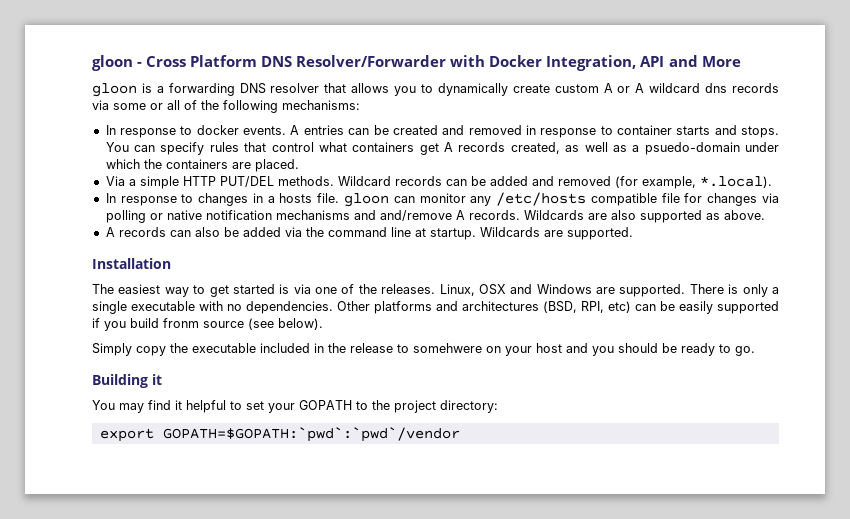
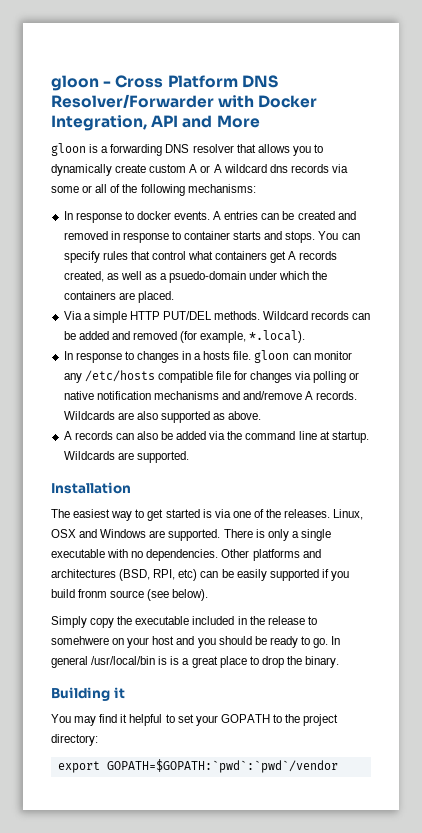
(755, 351) none -> [331,636,341,645] [51,656,340,668] In general /usr/local/bin is is a great place to drop the binary.

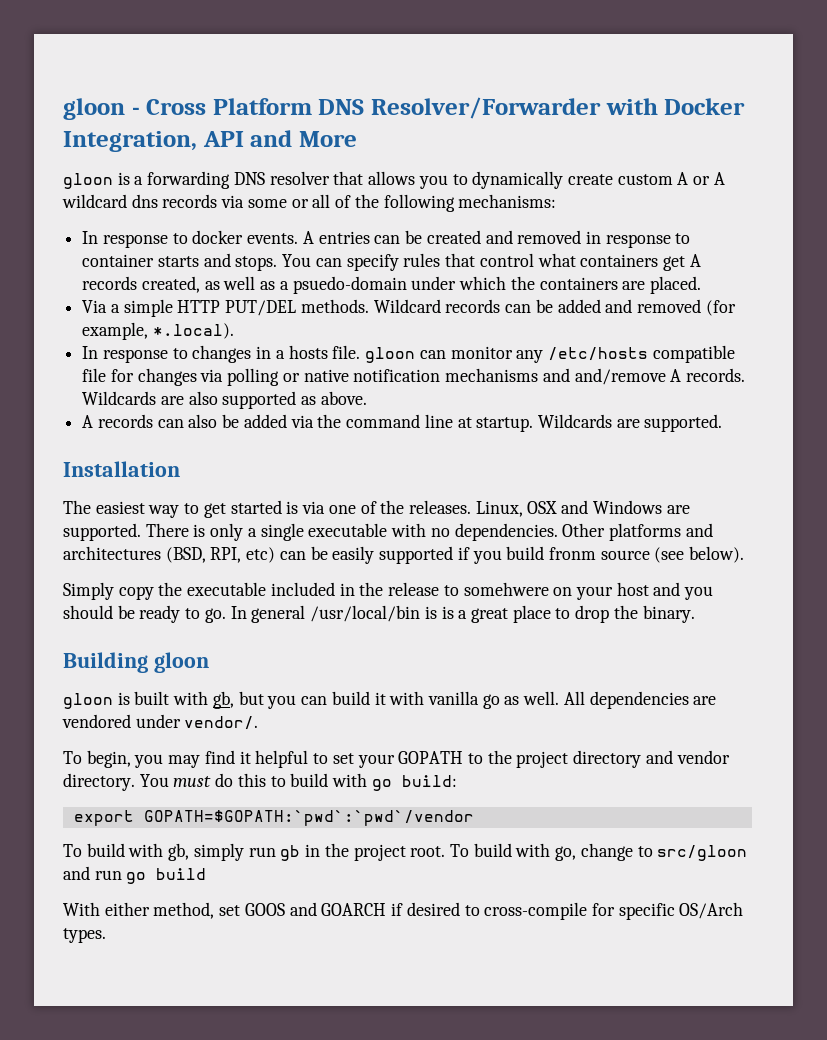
[113,687,125,699] [51,714,71,723] it // You -> [153,652,209,673] [63,691,717,709] [62,714,259,730] [63,750,164,768] gloon // gloon is built with gb, but you can build it with vanilla go as well. All dependencies are vendored under vendor/. // To begin, you
[51,734,98,746] [57,759,338,773] directory: // export GOPATH=$GOPATH:`pwd`:`pwd`/vendor -> [573,750,730,768] [63,773,457,791] [73,810,474,826] [63,843,748,861] [63,866,207,884] [63,902,744,920] [63,928,106,943] directory and vendor directory. You must do this to build with go build: // export GOPATH=$GOPATH:`pwd`:`pwd`/vendor // To build with gb, simply run gb in the project root. To build with go, change to src/gloon and run go build // With either method, set GOOS and GOARCH if desired to cross-compile for specific OS/Arch types.

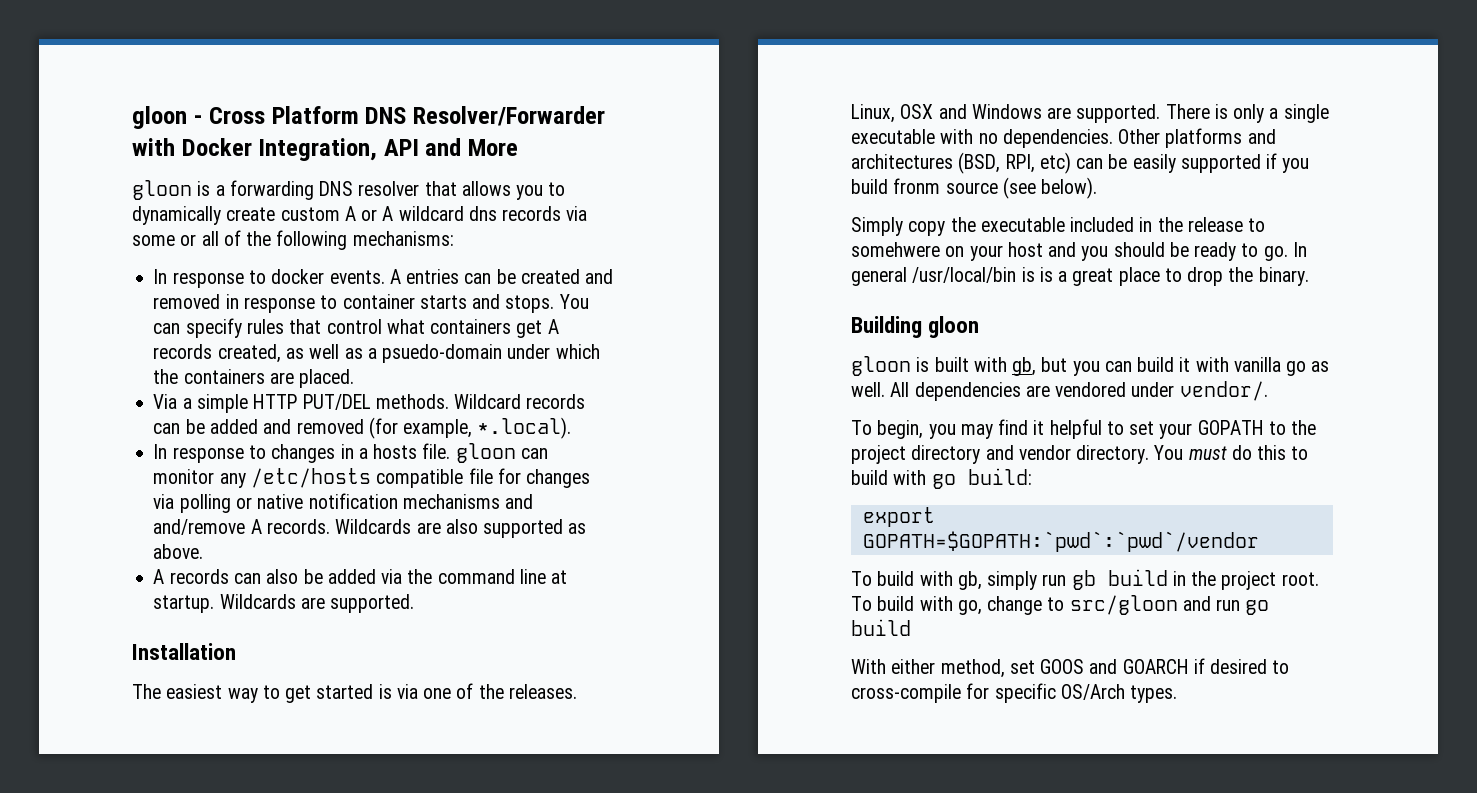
(301, 853) none -> [1107,569,1168,586] build

